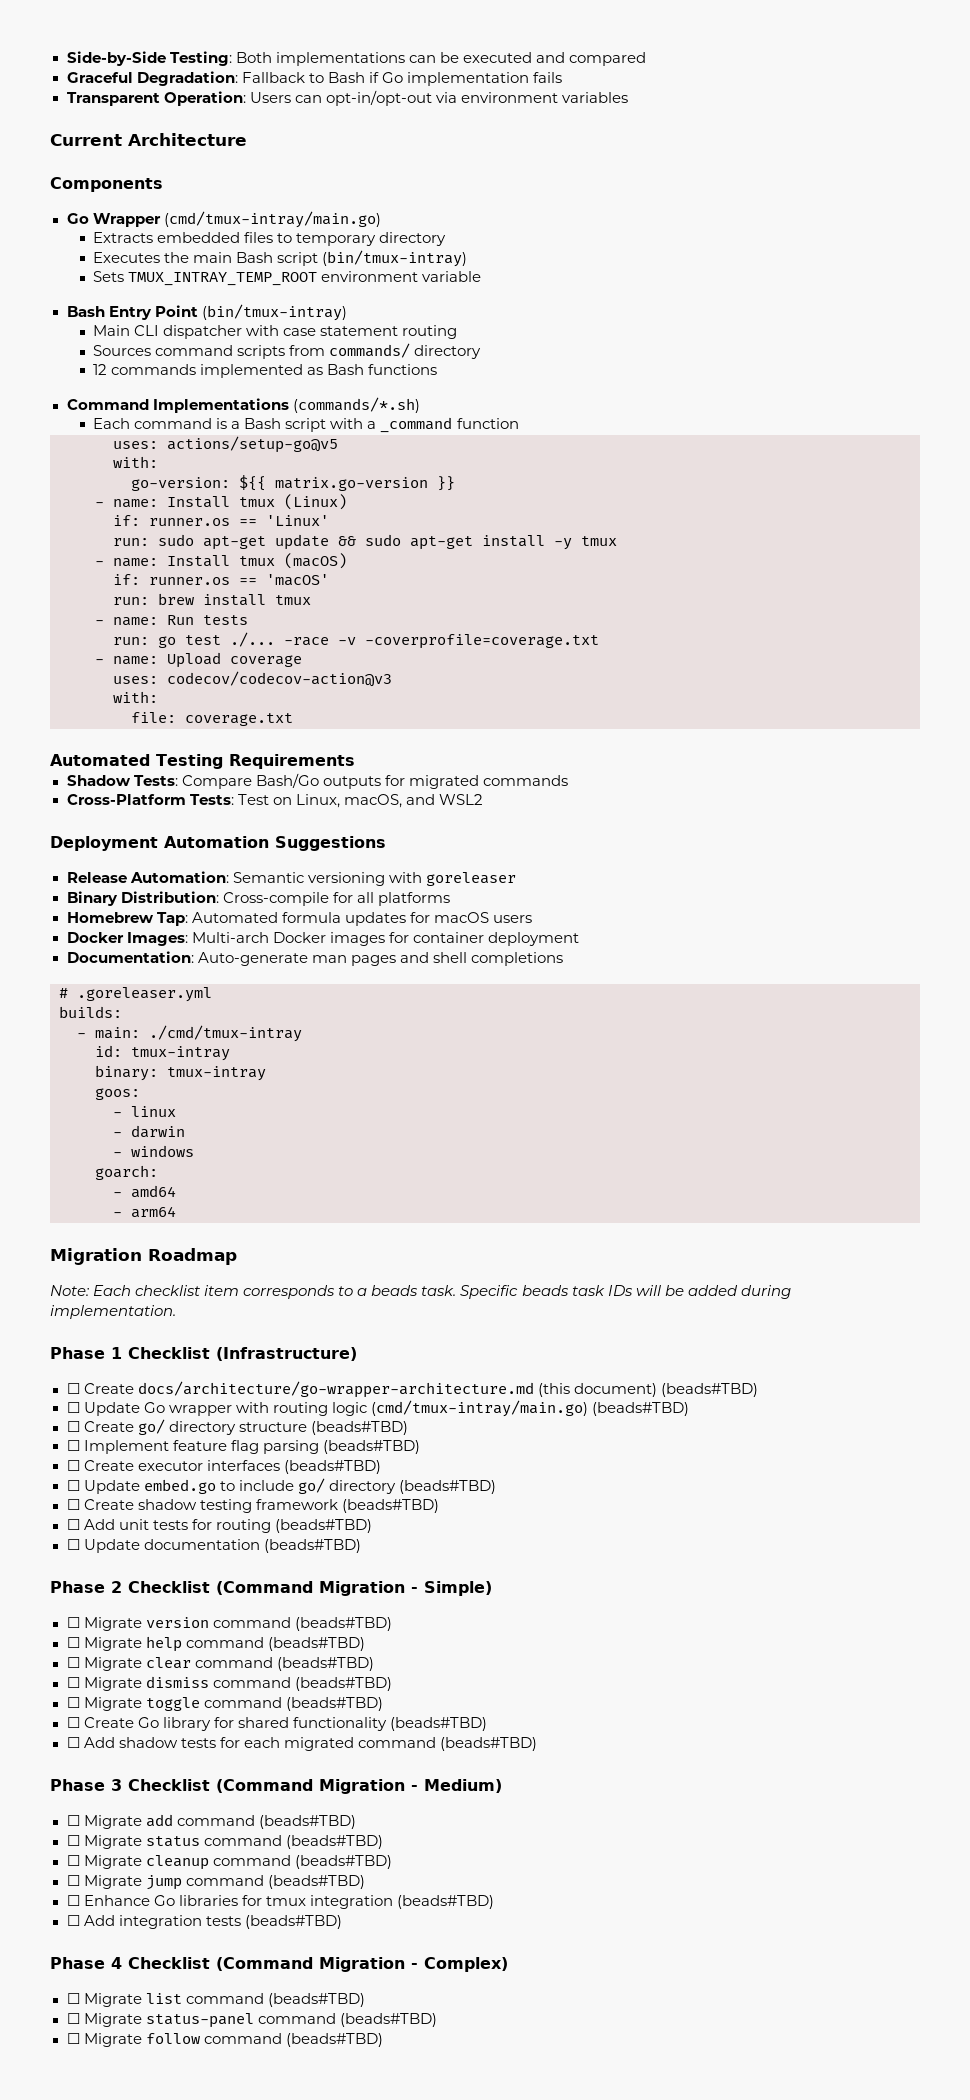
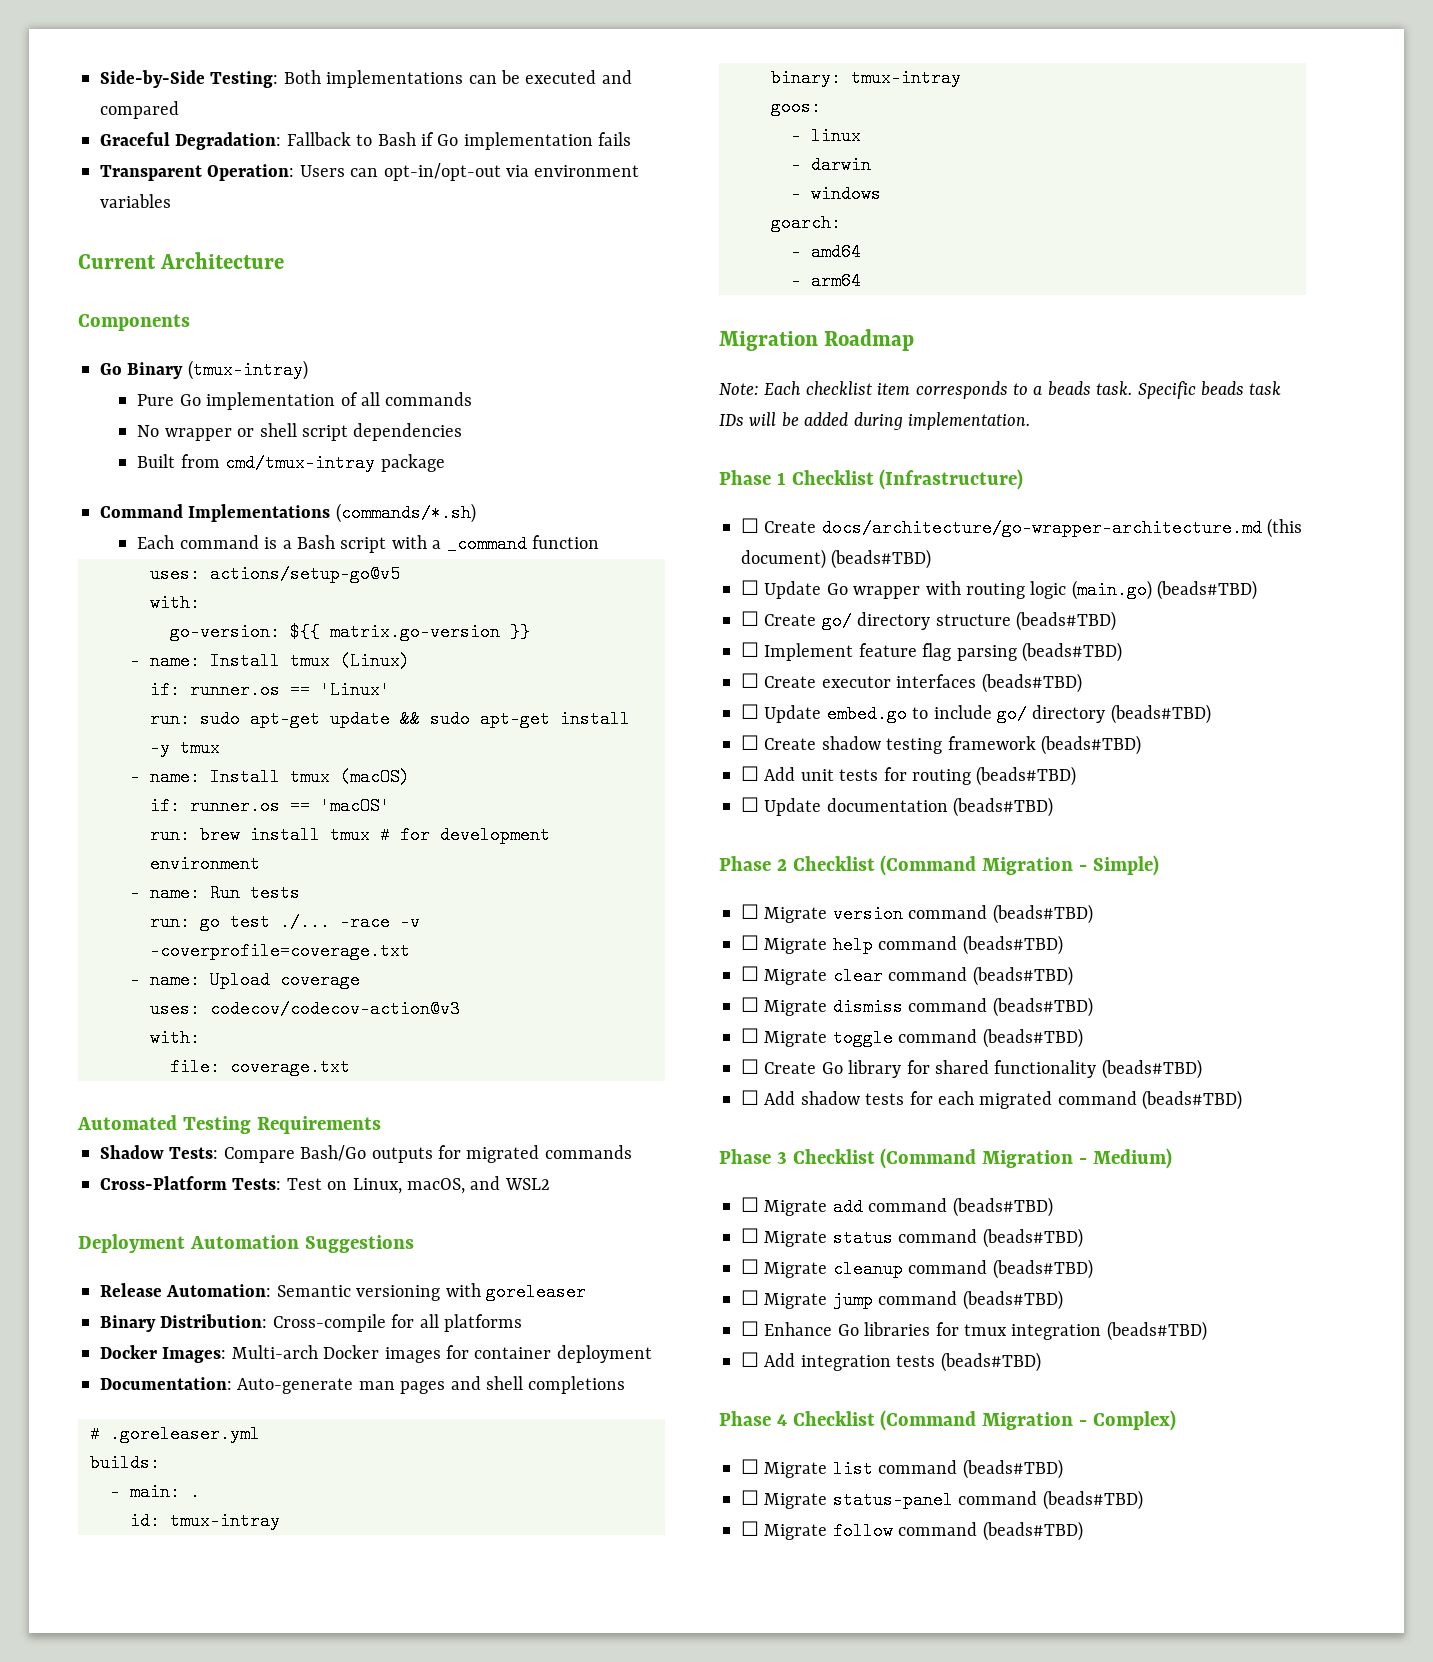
[92,211,381,228] [93,232,447,246] [93,250,468,267] [93,271,482,286] [66,304,347,321] [93,325,458,339] [93,343,482,359] [93,364,438,378] Wrapper (cmd/tmux-intray/main.go) // Extracts embedded files to temporary directory // Executes the main Bash script (bin/tmux-intray) // Sets TMUX_INTRAY_TEMP_ROOT environment variable // Bash Entry Point (bin/tmux-intray) // Main CLI dispatcher with case statement routing // Sources command scripts from commands/ directory // 12 commands implemented as Bash functions -> [127,360,308,380] [137,392,473,410] [137,423,463,441] [137,454,445,472] Binary (tmux-intray) // Pure Go implementation of all commands // No wrapper or shell script dependencies // Built from cmd/tmux-intray package
(311, 600) none -> [380,826,550,844] [150,855,260,873] # for development environment
[66,912,532,926] // Homebrew Tap: Automated formula updates for macOS users -> (522, 1323) none
[149,1025,302,1042] ./cmd/tmux-intray -> [190,1483,200,1501] .
[370,1400,588,1417] (cmd/tmux-intray/main.go) -> [1071,580,1152,600] (main.go)

